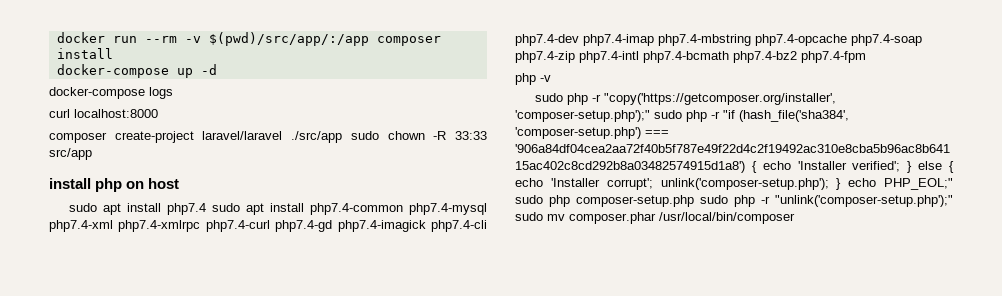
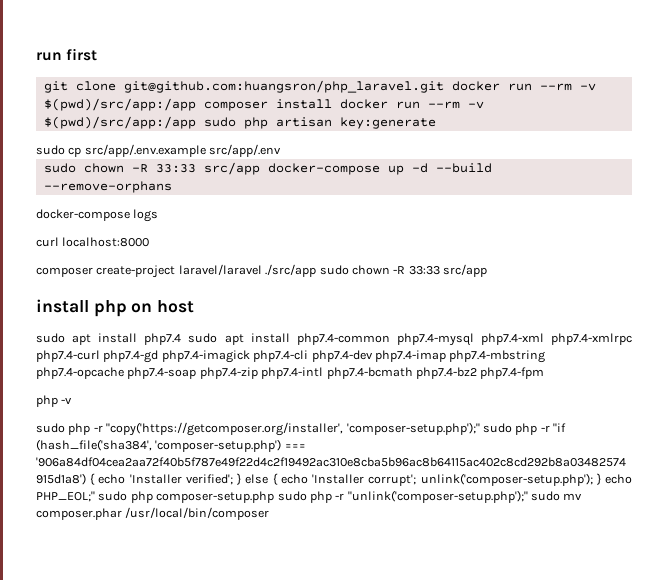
[56,32,369,46] docker run --rm -v $(pwd)/src/app/:/app -> [36,48,98,61] [43,80,596,93] [43,98,196,111] run first // git clone git@github.com:huangsron/php_laravel.git docker run --rm -v $(pwd)/src/app:/app
(113, 53) // -> [339,99,484,109] [43,116,436,129] [36,144,282,157] [43,162,260,175] docker run --rm -v $(pwd)/src/app:/app sudo php artisan key:generate // sudo cp src/app/.env.example src/app/.env // sudo chown -R 33:33 src/app
(217, 69) none -> [435,163,492,173] [43,181,172,193] --build --remove-orphans

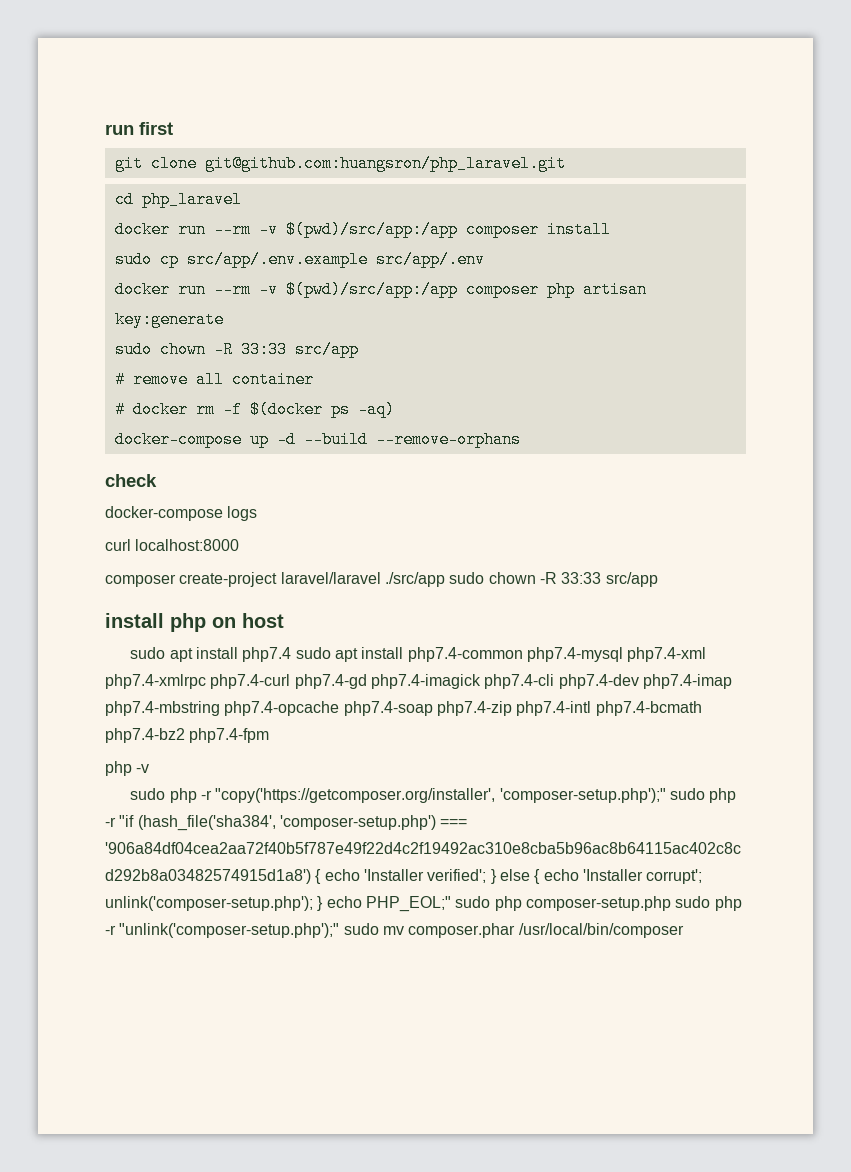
(444, 86) none -> [114,191,242,208] // cd php_laravel //
[339,99,484,109] [43,116,436,129] [36,144,282,157] [43,162,260,175] docker run --rm -v $(pwd)/src/app:/app sudo php artisan key:generate // sudo cp src/app/.env.example src/app/.env // sudo chown -R 33:33 src/app -> [114,251,485,268] [114,281,647,298] [114,311,224,328] [114,341,359,358] [114,371,314,388] [114,401,395,418] // sudo cp src/app/.env.example src/app/.env // docker run --rm -v $(pwd)/src/app:/app composer php artisan key:generate // sudo chown -R 33:33 src/app // # remove all container // # docker rm -f $(docker ps -aq) //
(172, 187) none -> [105,474,157,487] // check

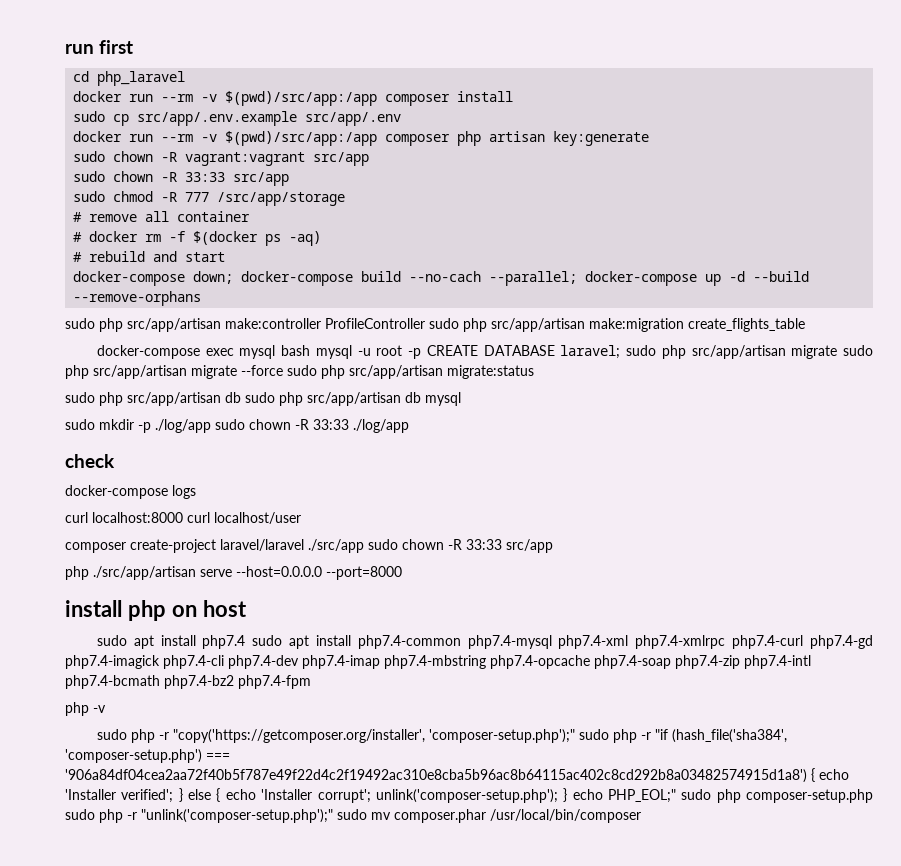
[114,155,566,172] // git clone git@github.com:huangsron/php_laravel.git -> (134, 47) none
[114,341,359,358] // sudo chown -R 33:33 src/app -> [73,151,370,166] [73,171,290,186] [73,191,346,206] // sudo chown -R vagrant:vagrant src/app // sudo chown -R 33:33 src/app // sudo chmod -R 777 /src/app/storage
(395, 409) none -> [73,251,226,262] [73,271,578,286] # rebuild and start // docker-compose down; docker-compose build --no-cach --parallel;
(521, 439) none -> [65,318,805,332] [96,345,874,359] [65,365,534,379] [65,392,461,406] [65,419,409,433] // sudo php src/app/artisan make:controller ProfileController sudo php src/app/artisan make:migration create_flights_table // docker-compose exec mysql bash mysql -u root -p CREATE DATABASE laravel; sudo php src/app/artisan migrate sudo php src/app/artisan migrate --force sudo php src/app/artisan migrate:status // sudo php src/app/artisan db sudo php src/app/artisan db mysql // sudo mkdir -p ./log/app sudo chown -R 33:33 ./log/app
(240, 545) none -> [187,512,301,524] curl localhost/user
(658, 579) none -> [65,566,402,580] // php ./src/app/artisan serve --host=0.0.0.0 --port=8000

